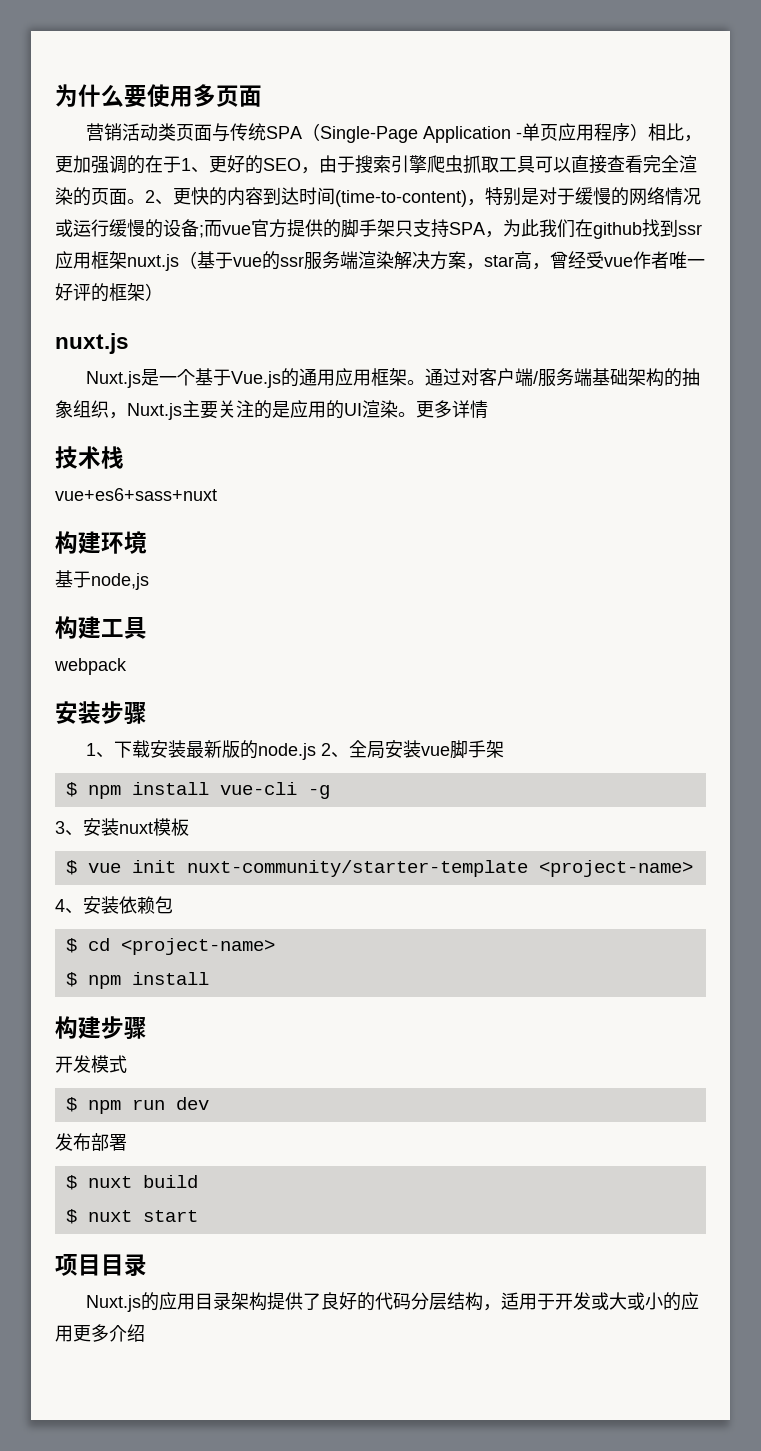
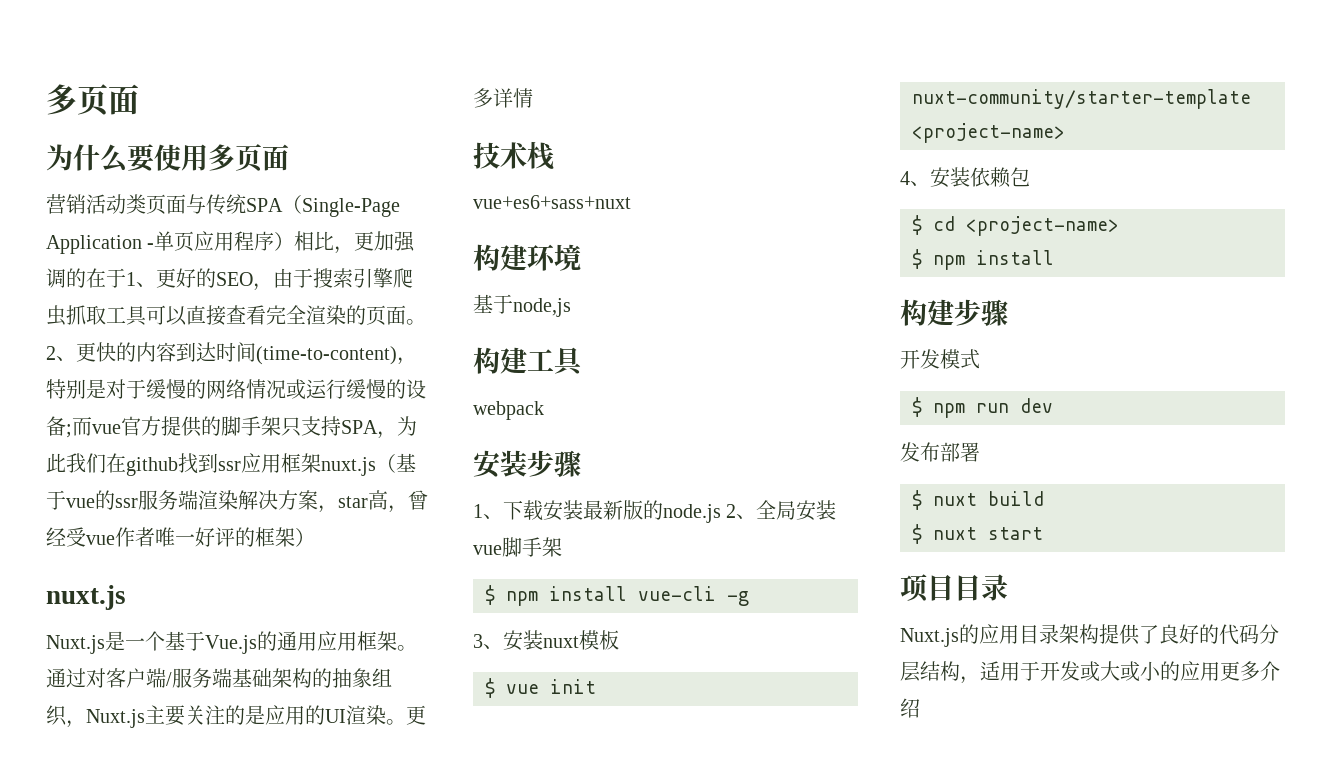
(55, 95) none -> [46,84,139,116] 多页面 //

